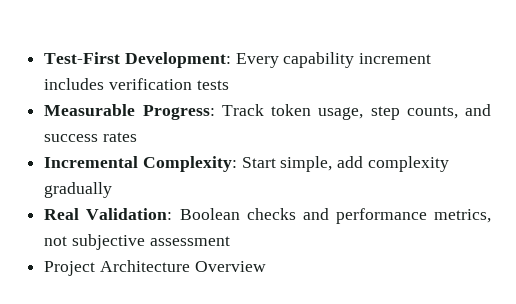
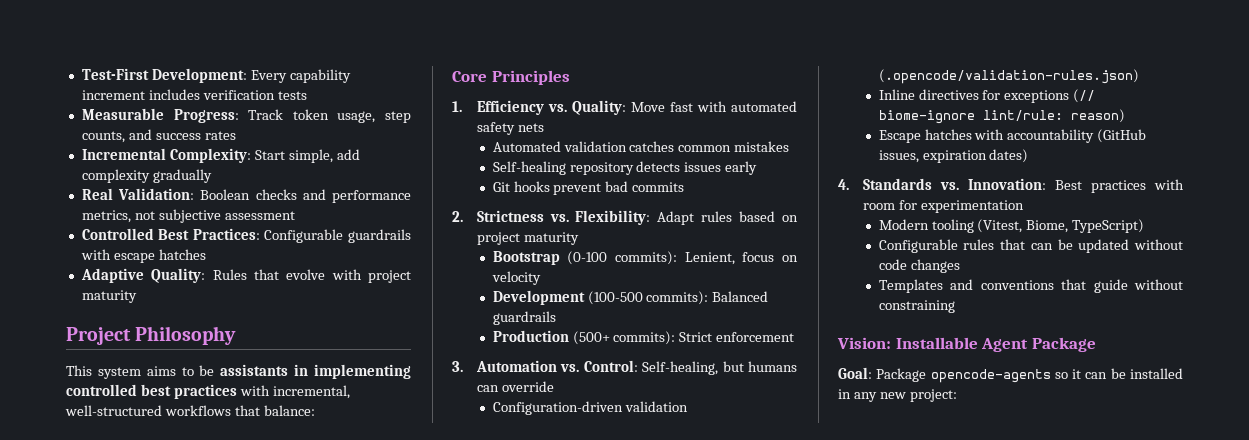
[44,260,266,276] Project Architecture Overview -> [81,228,411,243] [80,249,206,263] [80,268,411,283] [81,290,137,303] [66,326,237,345] [66,364,411,379] [66,384,350,399] [65,405,315,416] [452,70,570,85] [452,100,797,115] [476,122,544,135] [492,141,790,152] [492,161,758,175] [492,181,685,195] [452,210,798,225] [476,232,579,245] [492,251,798,265] [491,271,541,285] [492,290,769,305] [492,311,556,325] [492,330,795,345] [452,360,797,375] [476,381,554,392] [492,401,688,415] [878,69,1139,84] [878,89,1096,103] [878,109,1125,124] [878,129,1147,143] [878,149,1029,163] [838,178,1184,193] [862,200,1024,213] [878,219,1145,233] [878,239,1183,253] [878,259,960,273] [878,279,1183,293] [878,300,955,313] [837,337,1096,352] [838,367,1183,383] [838,389,957,402] Controlled Best Practices: Configurable guardrails with escape hatches // Adaptive Quality: Rules that evolve with project maturity // Project Philosophy // This system aims to be assistants in implementing controlled best practices with incremental, well-structured workflows that balance: // Core Principles // 1. Efficiency vs. Quality: Move fast with automated safety nets // Automated validation catches common mistakes // Self-healing repository detects issues early // Git hooks prevent bad commits // 2. Strictness vs. Flexibility: Adapt rules based on project maturity // Bootstrap (0-100 commits): Lenient, focus on velocity // Development (100-500 commits): Balanced guardrails // Production (500+ commits): Strict enforcement // 3. Automation vs. Control: Self-healing, but humans can override // Configuration-driven validation (.opencode/validation-rules.json) // Inline directives for exceptions (// biome-ignore lint/rule: reason) // Escape hatches with accountability (GitHub issues, expiration dates) // 4. Standards vs. Innovation: Best practices with room for experimentation // Modern tooling (Vitest, Biome, TypeScript) // Configurable rules that can be updated without code changes // Templates and conventions that guide without constraining // Vision: Installable Agent Package // Goal: Package opencode-agents so it can be installed in any new project:

